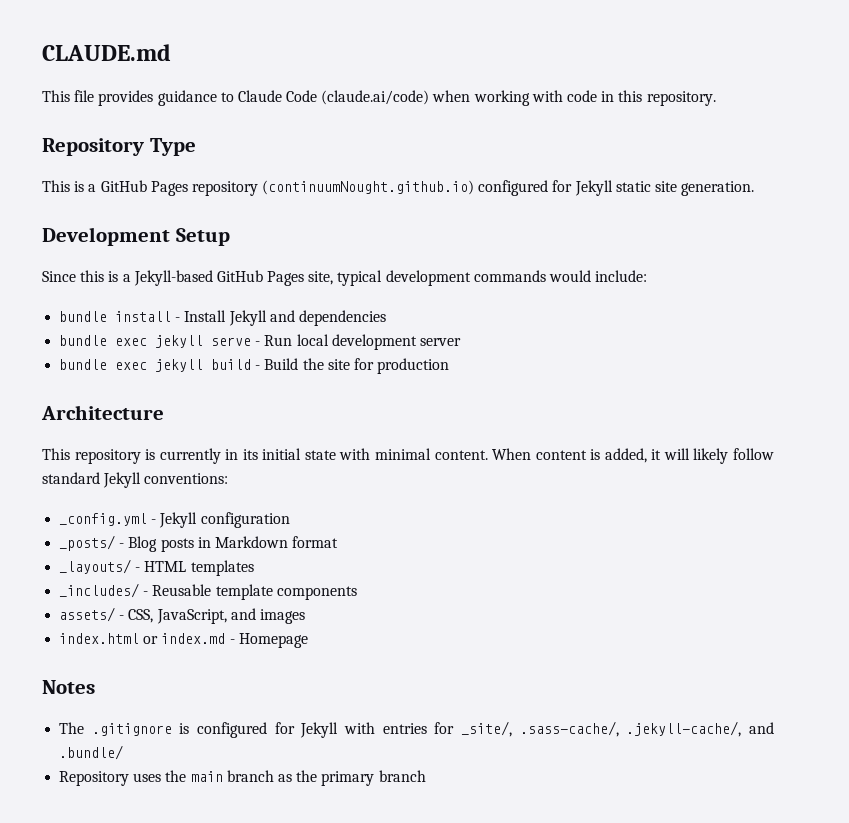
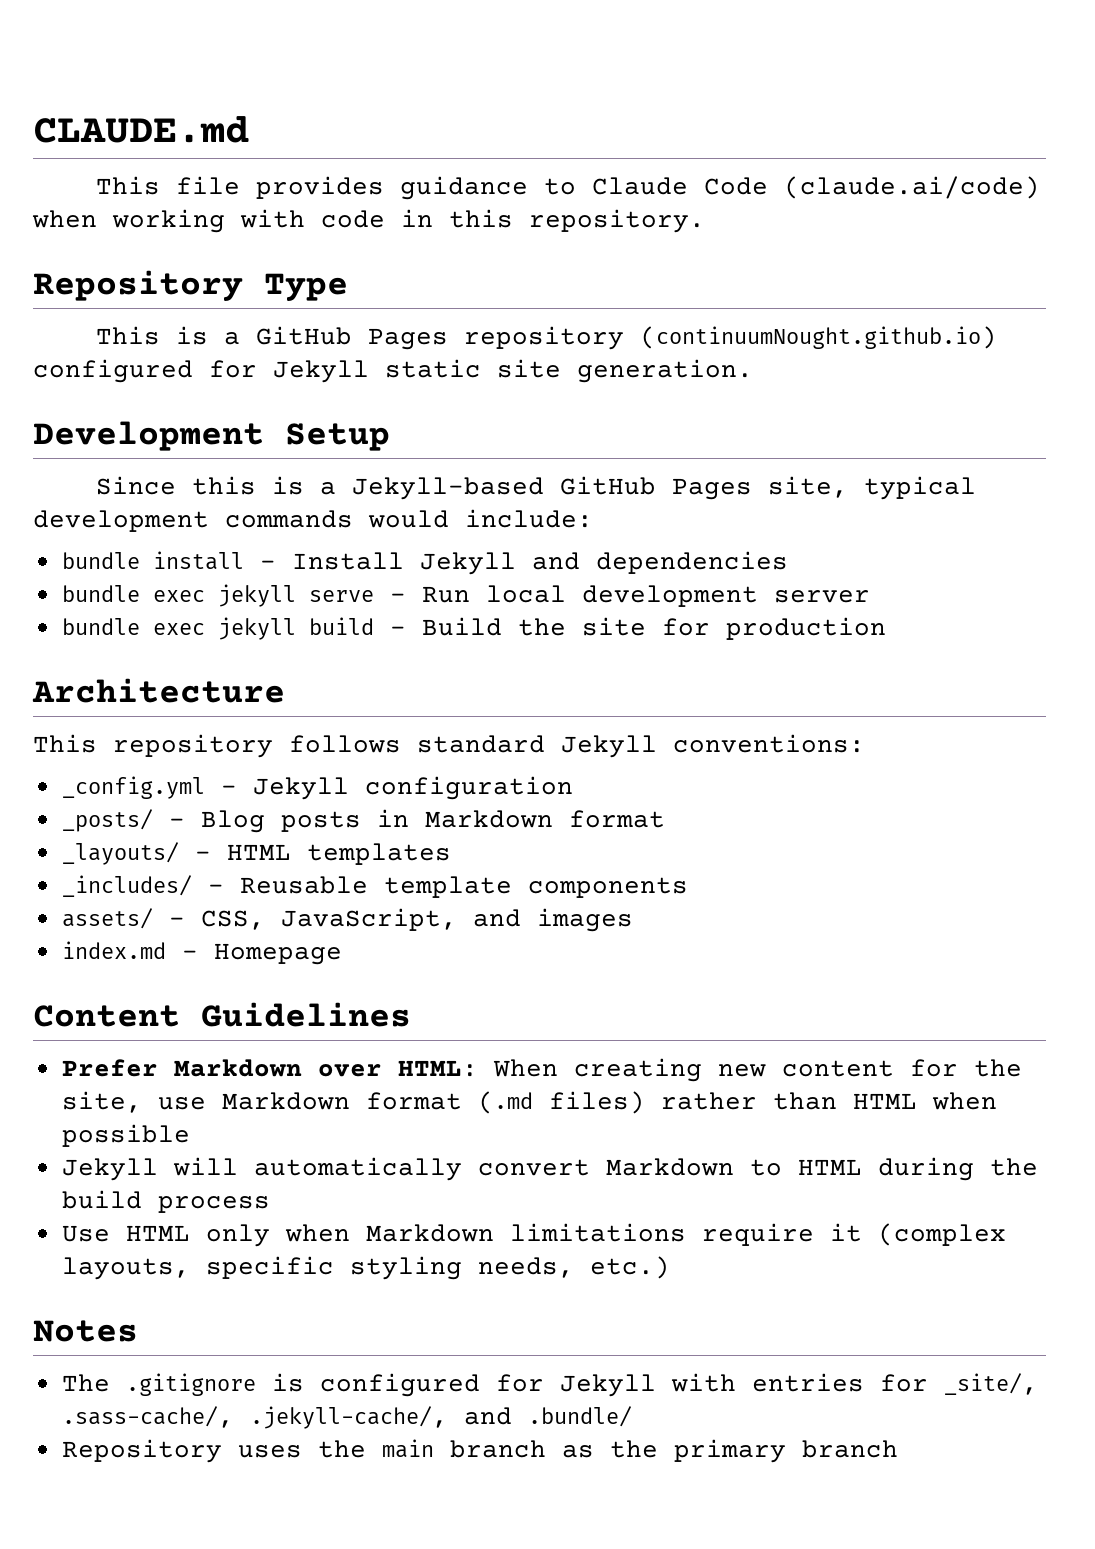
[145,448,774,464] is currently in its initial state with minimal content. When content is added, it will likely follow -> [289,735,401,753] follows
[59,633,159,644] index.html or -> (633, 920) none
(308, 640) none -> [33,1002,411,1027] [61,1058,1022,1082] [61,1091,997,1114] [61,1124,190,1147] [61,1157,1038,1181] [61,1190,270,1213] [61,1223,1006,1247] [61,1256,670,1280] // Content Guidelines // Prefer Markdown over HTML: When creating new content for the site, use Markdown format (.md files) rather than HTML when possible // Jekyll will automatically convert Markdown to HTML during the build process // Use HTML only when Markdown limitations require it (complex layouts, specific styling needs, etc.)

